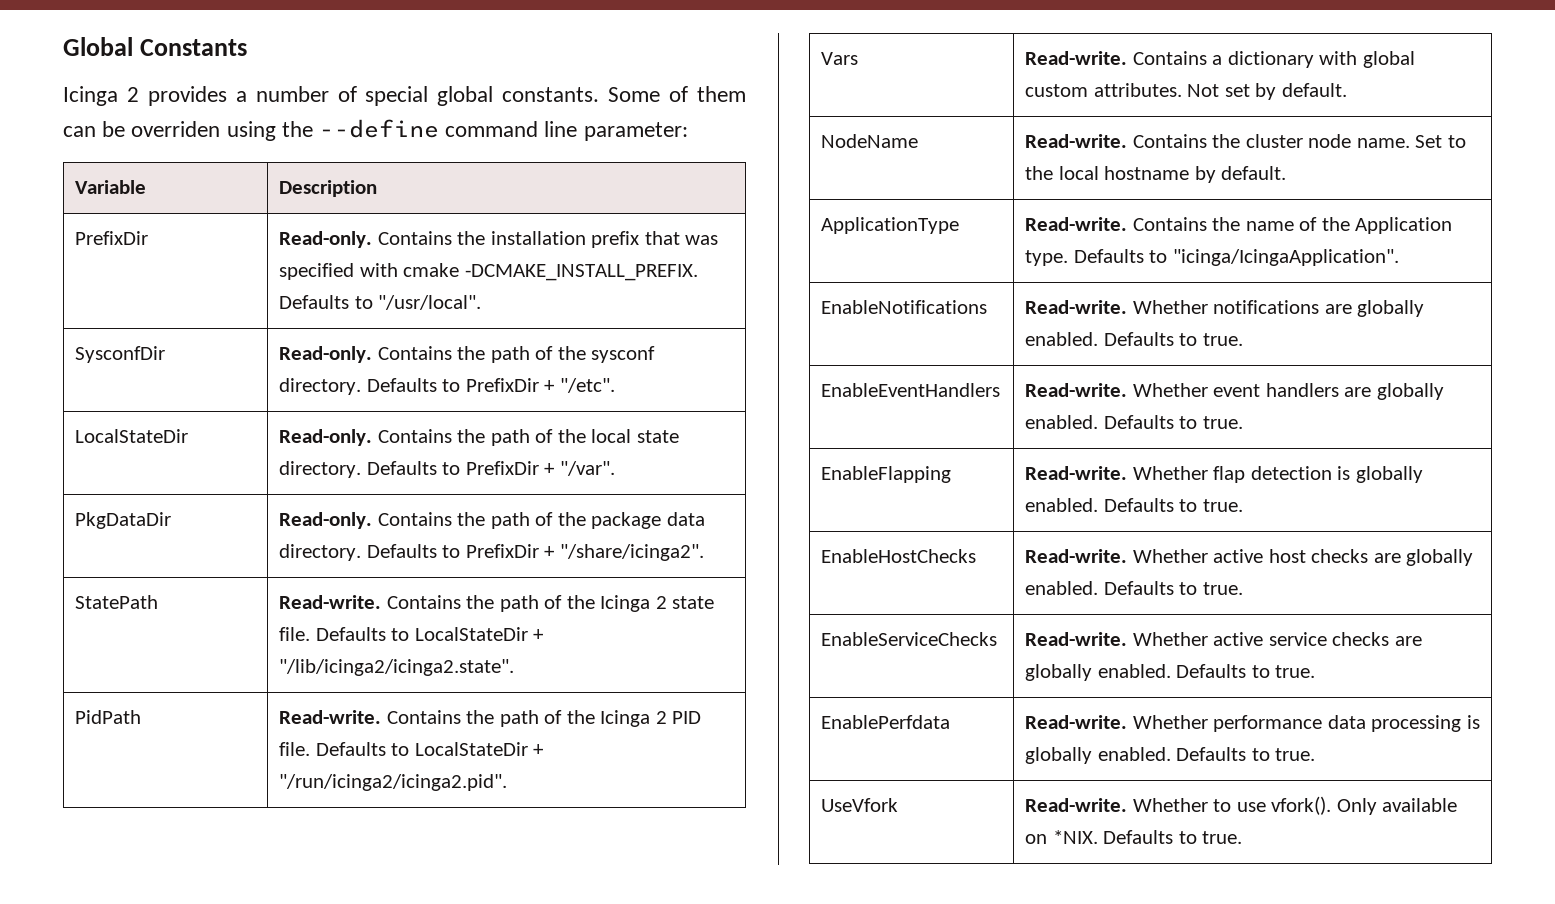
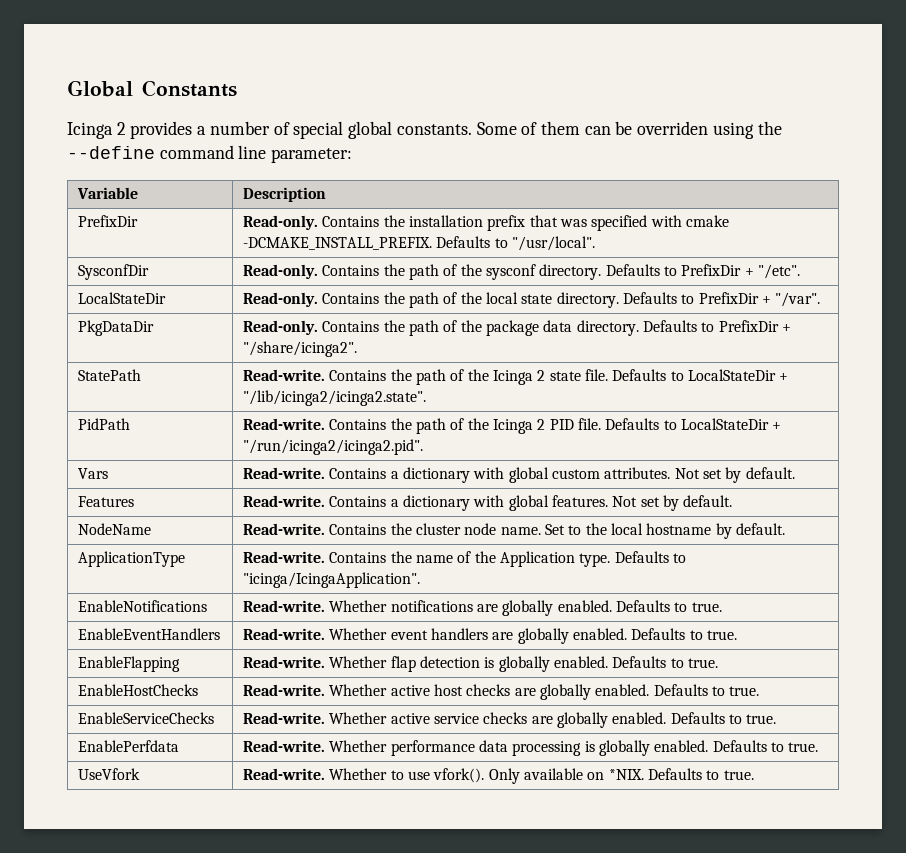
(1347, 90) none -> [78,496,135,507] [243,495,733,511] // Features | Read-write. Contains a dictionary with global features. Not set by default.

